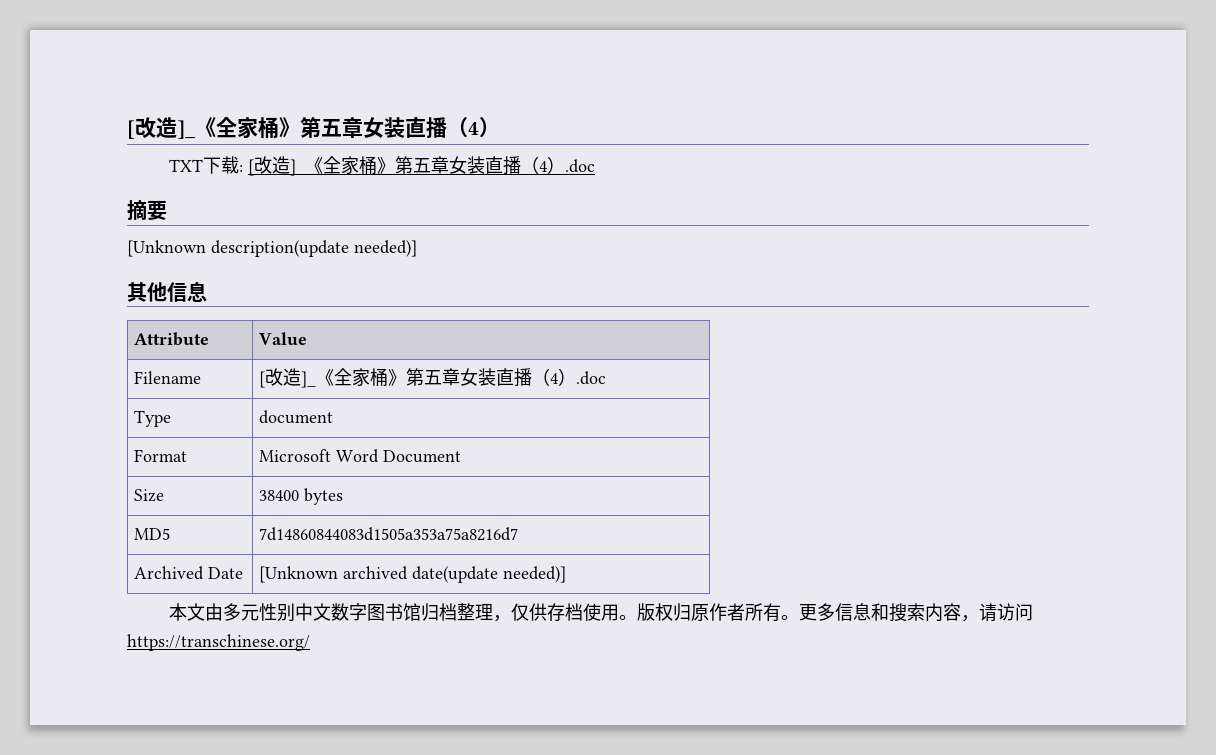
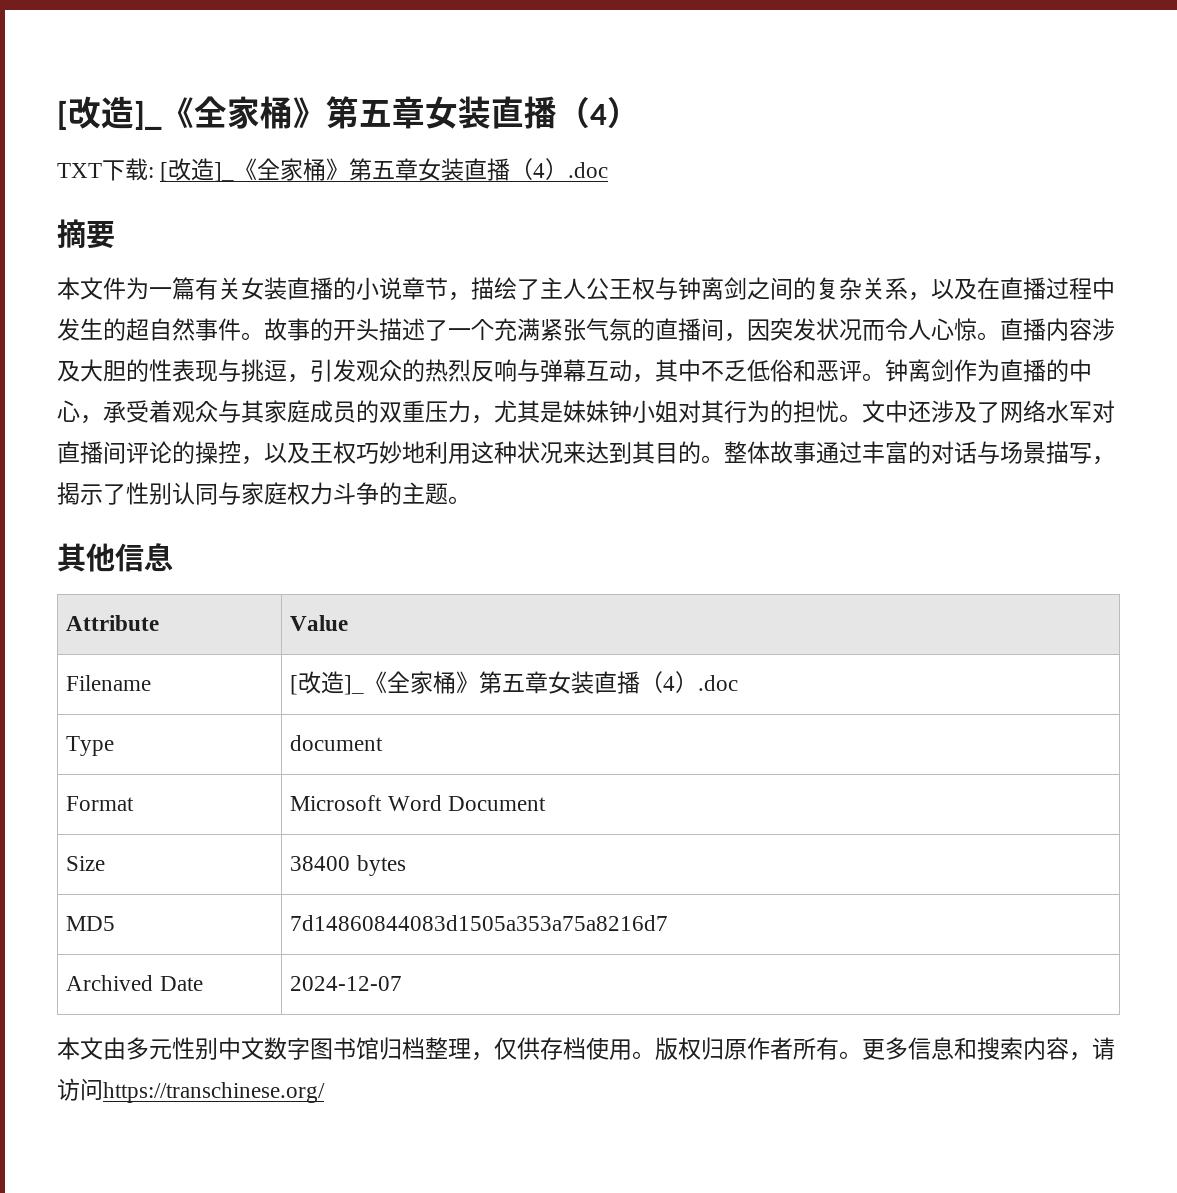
[127,240,417,257] [Unknown description(update needed)] -> [57,277,1115,301] [57,318,1115,342] [57,359,1092,383] [57,400,1115,424] [57,441,1115,465] [57,482,471,505] 本文件为一篇有关女装直播的小说章节，描绘了主人公王权与钟离剑之间的复杂关系，以及在直播过程中发生的超自然事件。故事的开头描述了一个充满紧张气氛的直播间，因突发状况而令人心惊。直播内容涉及大胆的性表现与挑逗，引发观众的热烈反响与弹幕互动，其中不乏低俗和恶评。钟离剑作为直播的中心，承受着观众与其家庭成员的双重压力，尤其是妹妹钟小姐对其行为的担忧。文中还涉及了网络水军对直播间评论的操控，以及王权巧妙地利用这种状况来达到其目的。整体故事通过丰富的对话与场景描写，揭示了性别认同与家庭权力斗争的主题。
[259,566,567,583] [Unknown archived date(update needed)] -> [290,976,403,991] 2024-12-07

